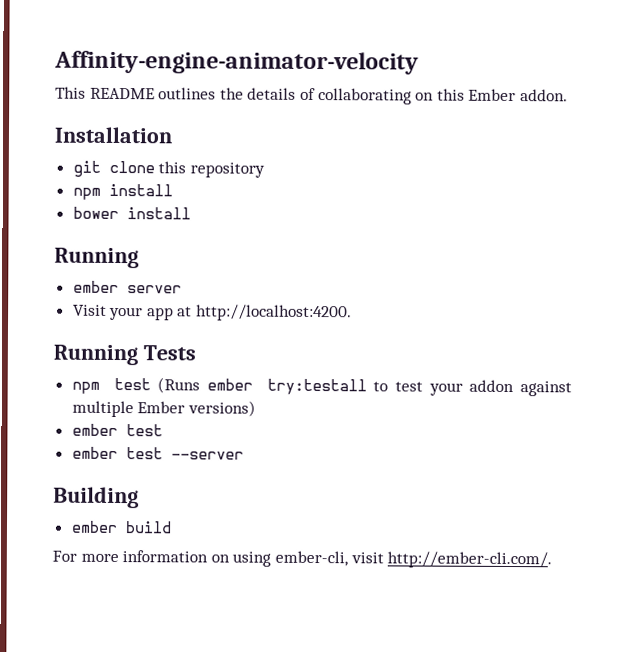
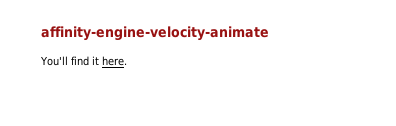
[54,50,419,75] [55,86,568,105] [54,126,173,144] [72,160,265,178] [72,183,173,200] [72,206,191,220] [54,247,139,269] [72,280,182,294] [72,304,353,322] [53,344,196,366] [71,377,572,397] [71,400,256,418] [71,423,163,437] [71,446,244,460] [53,486,139,509] [70,520,172,534] [52,550,553,569] Affinity-engine-animator-velocity // This README outlines the details of collaborating on this Ember addon. // Installation // git clone this repository // npm install // bower install // Running // ember server // Visit your app at http://localhost:4200. // Running Tests // npm test (Runs ember try:testall to test your addon against multiple Ember versions) // ember test // ember test --server // Building // ember build // For more information on using ember-cli, visit http://ember-cli.com/. -> [41,26,269,41] [40,56,127,66] affinity-engine-velocity-animate // You'll find it here.

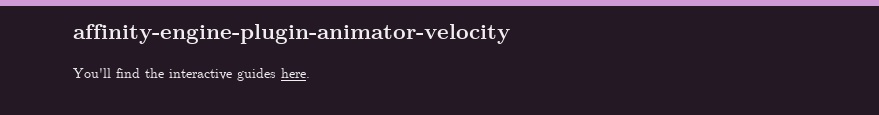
[41,26,269,41] affinity-engine-velocity-animate -> [73,24,510,44] affinity-engine-plugin-animator-velocity
[91,56,99,65] it -> [145,68,276,81] the interactive guides

